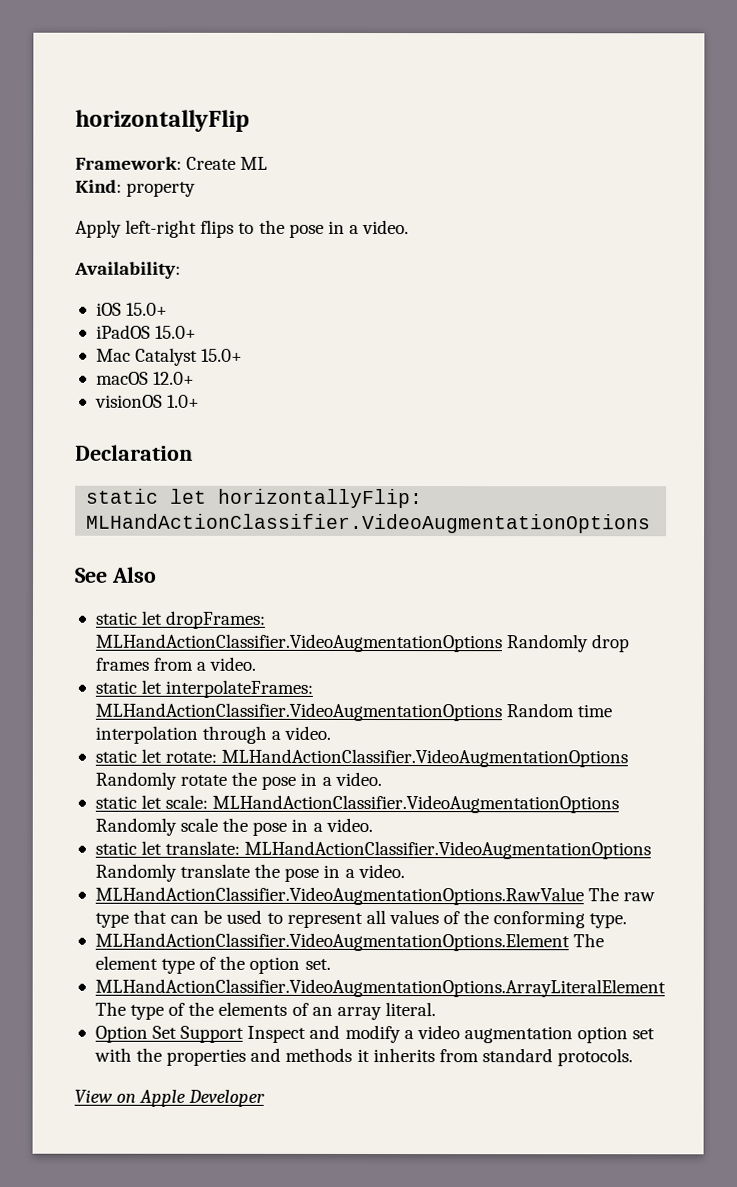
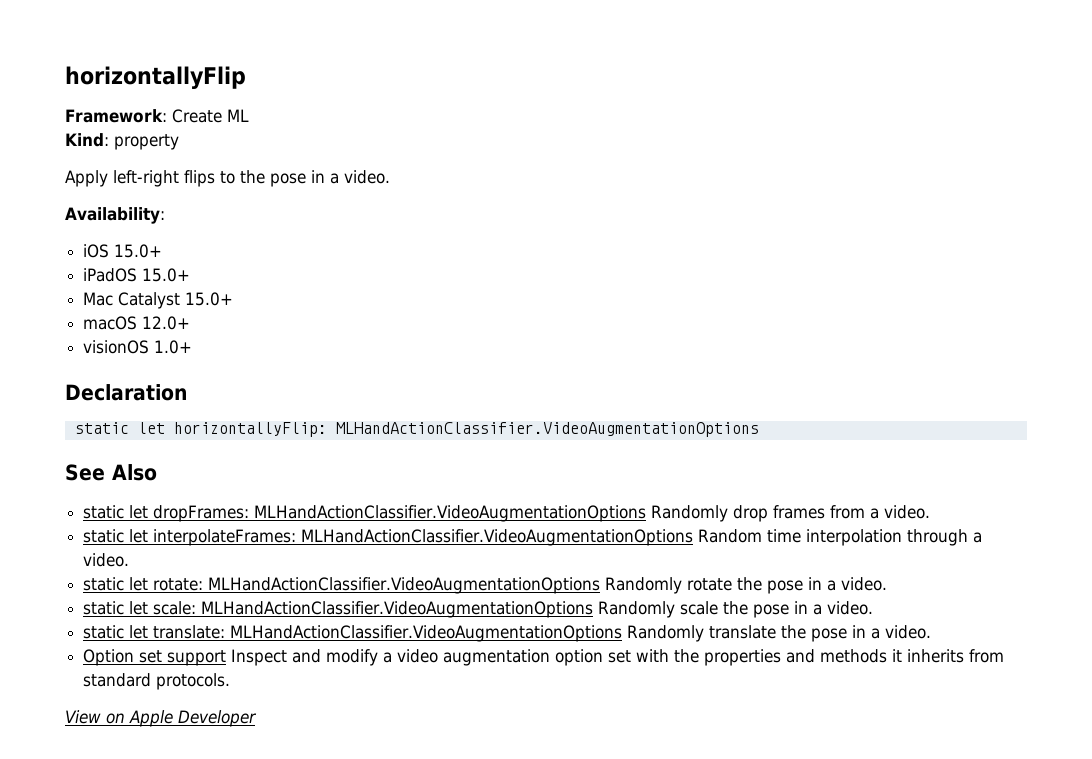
[94,886,656,906] [94,909,628,929] [94,932,605,952] [94,955,331,974] [94,978,666,998] [94,1001,436,1021] // MLHandActionClassifier.VideoAugmentationOptions.RawValue The raw type that can be used to represent all values of the conforming type. // MLHandActionClassifier.VideoAugmentationOptions.Element The element type of the option set. // MLHandActionClassifier.VideoAugmentationOptions.ArrayLiteralElement The type of the elements of an array literal. -> (932, 632) none
[152,1025,245,1043] Set Support -> [139,650,227,666] set support

